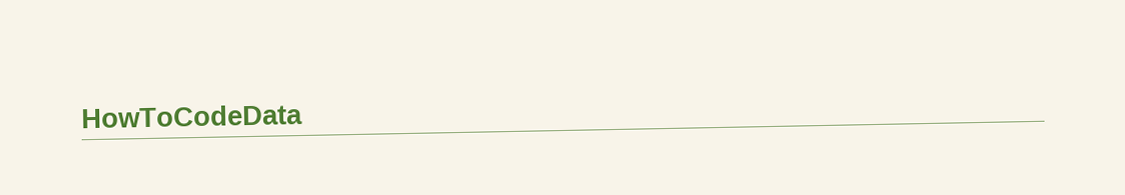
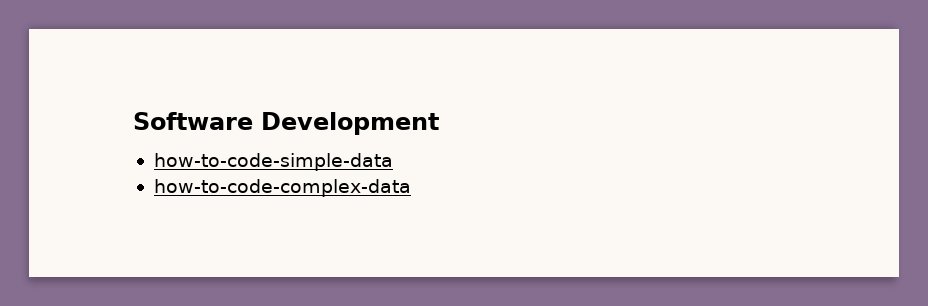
[81,104,303,129] HowToCodeData -> [133,112,439,135] [153,153,393,171] [153,179,411,197] Software Development // how-to-code-simple-data // how-to-code-complex-data

